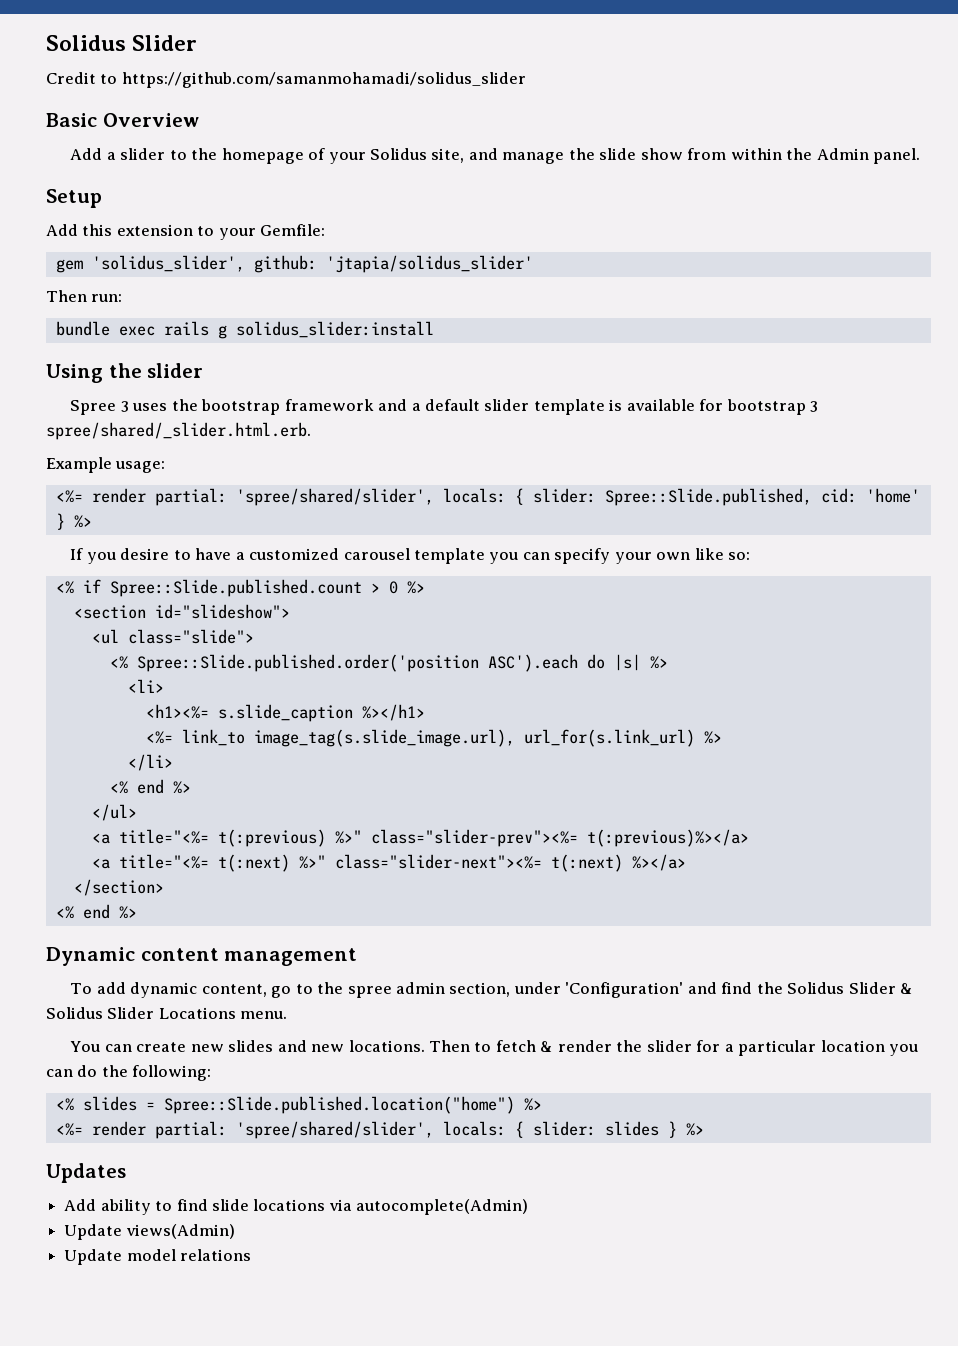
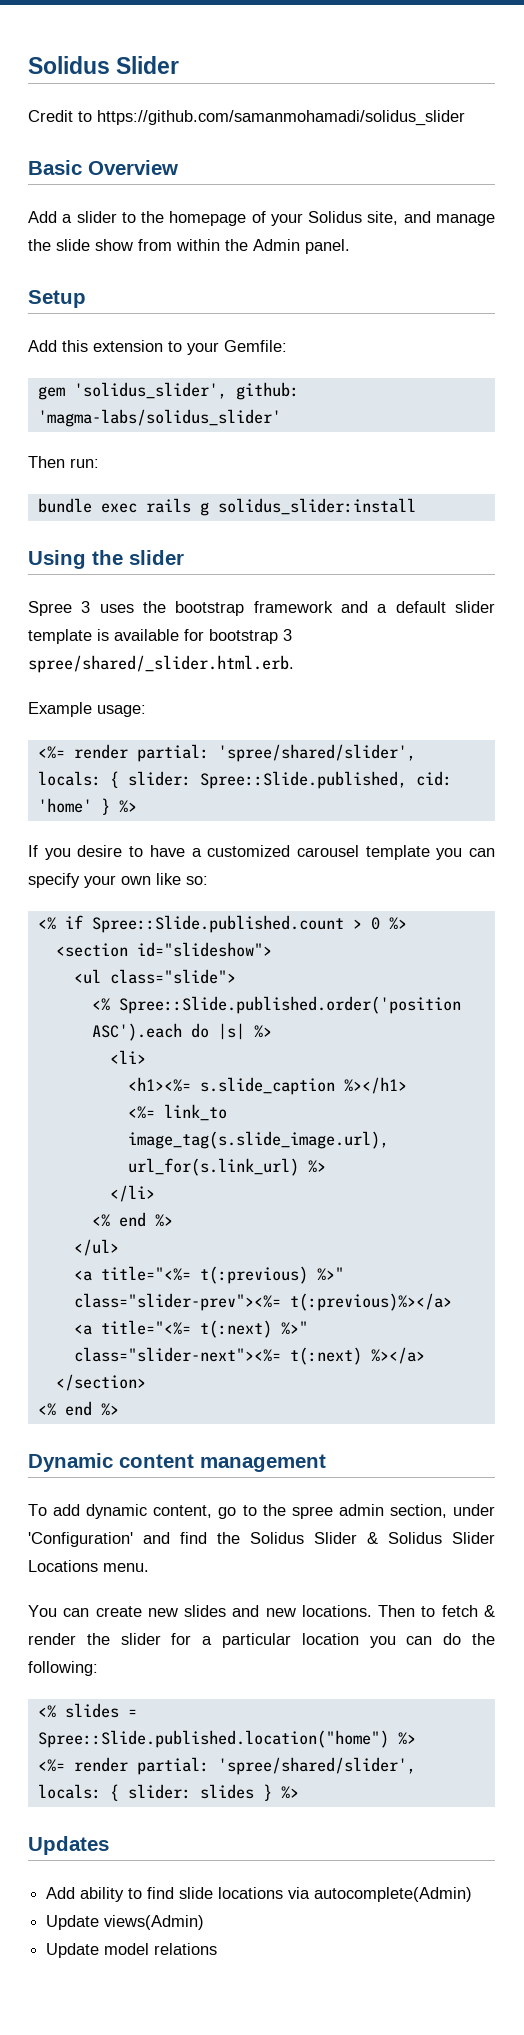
[325,255,533,273] 'jtapia/solidus_slider' -> [37,409,281,427] 'magma-labs/solidus_slider'

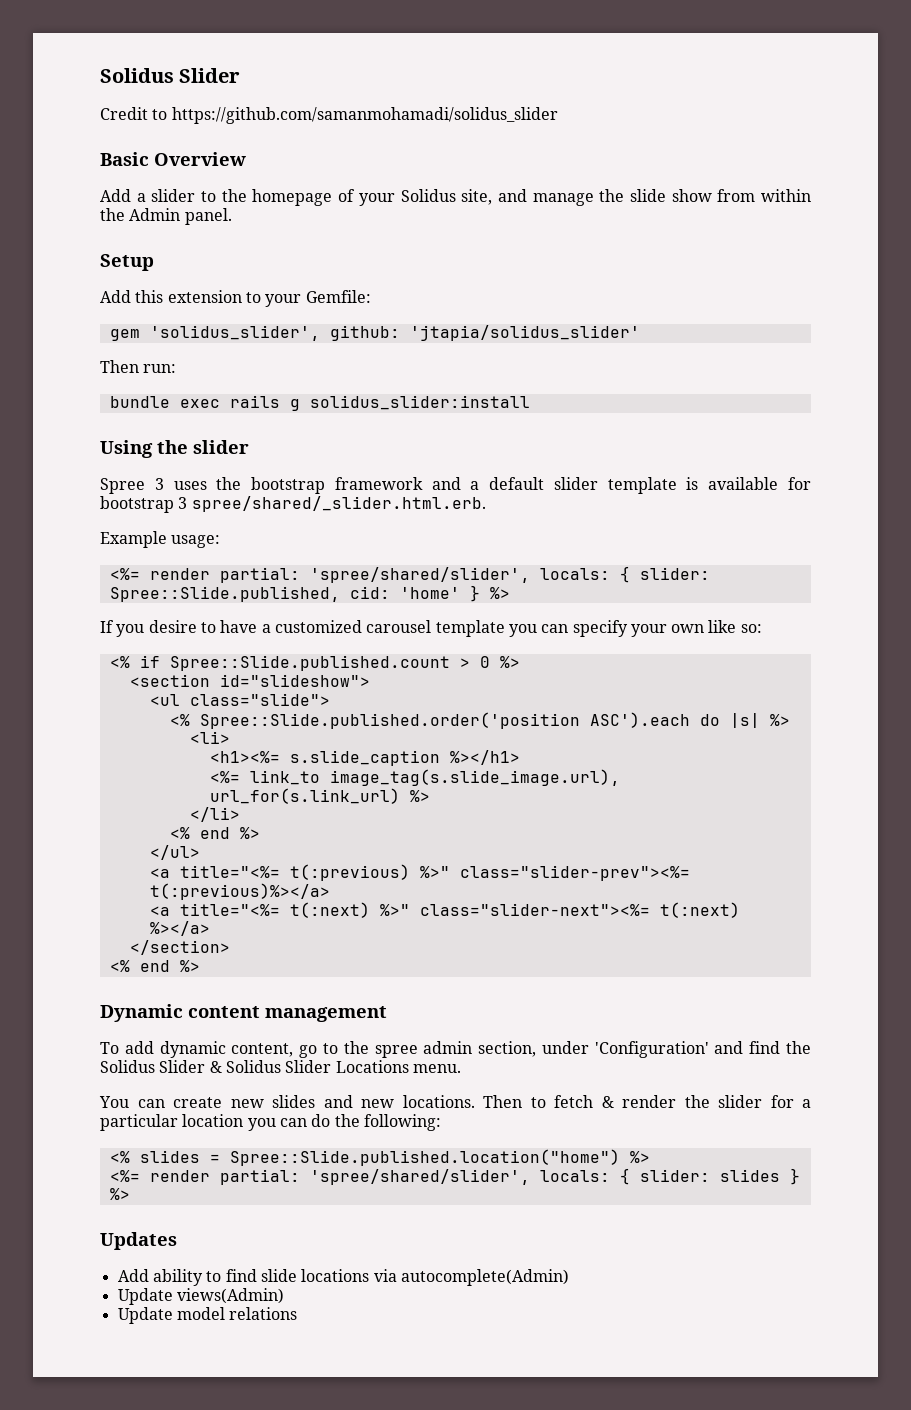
[37,409,281,427] 'magma-labs/solidus_slider' -> [409,325,640,341] 'jtapia/solidus_slider'

